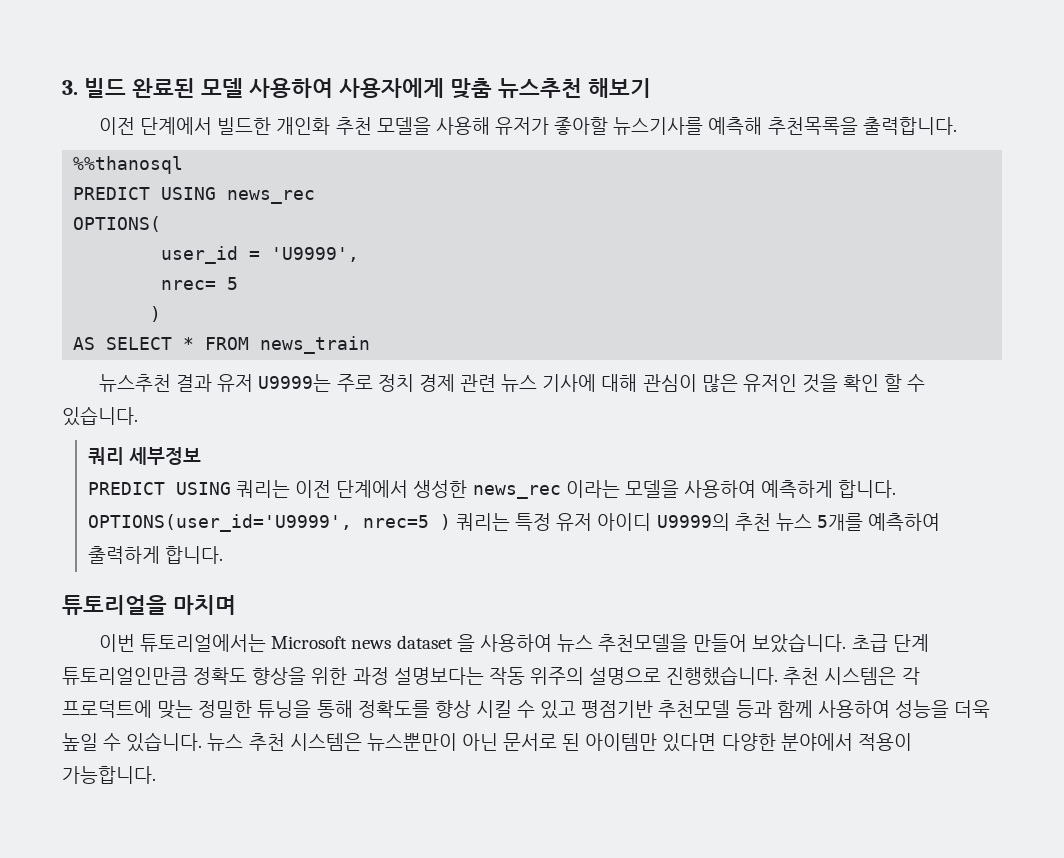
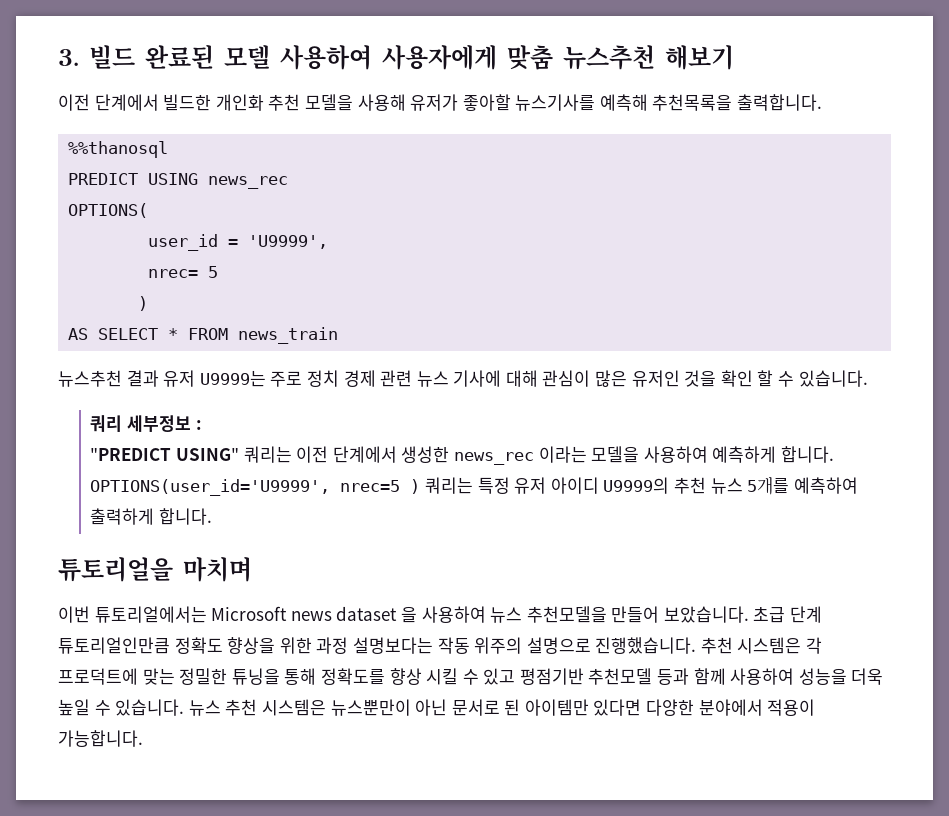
[87,482,231,495] // PREDICT USING -> [195,420,202,430] [90,448,240,461] : // "PREDICT USING"

